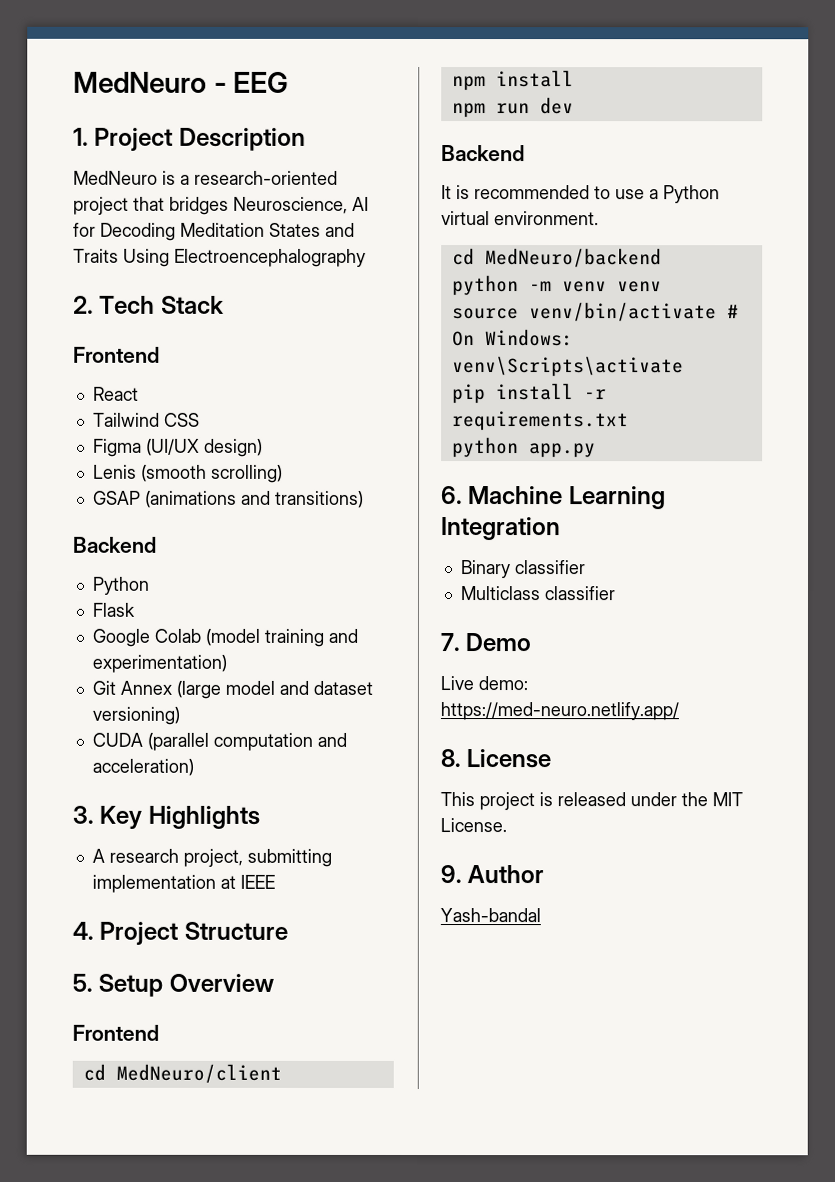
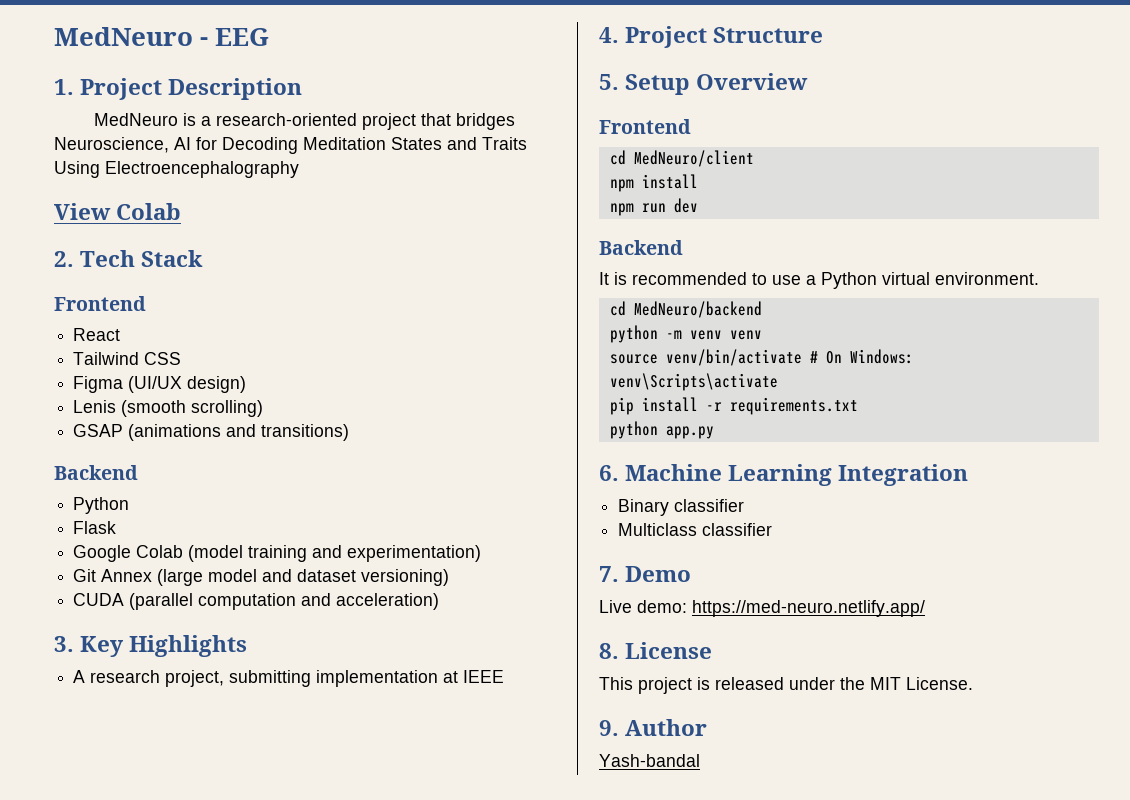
(366, 257) none -> [54,203,182,220] // View Colab

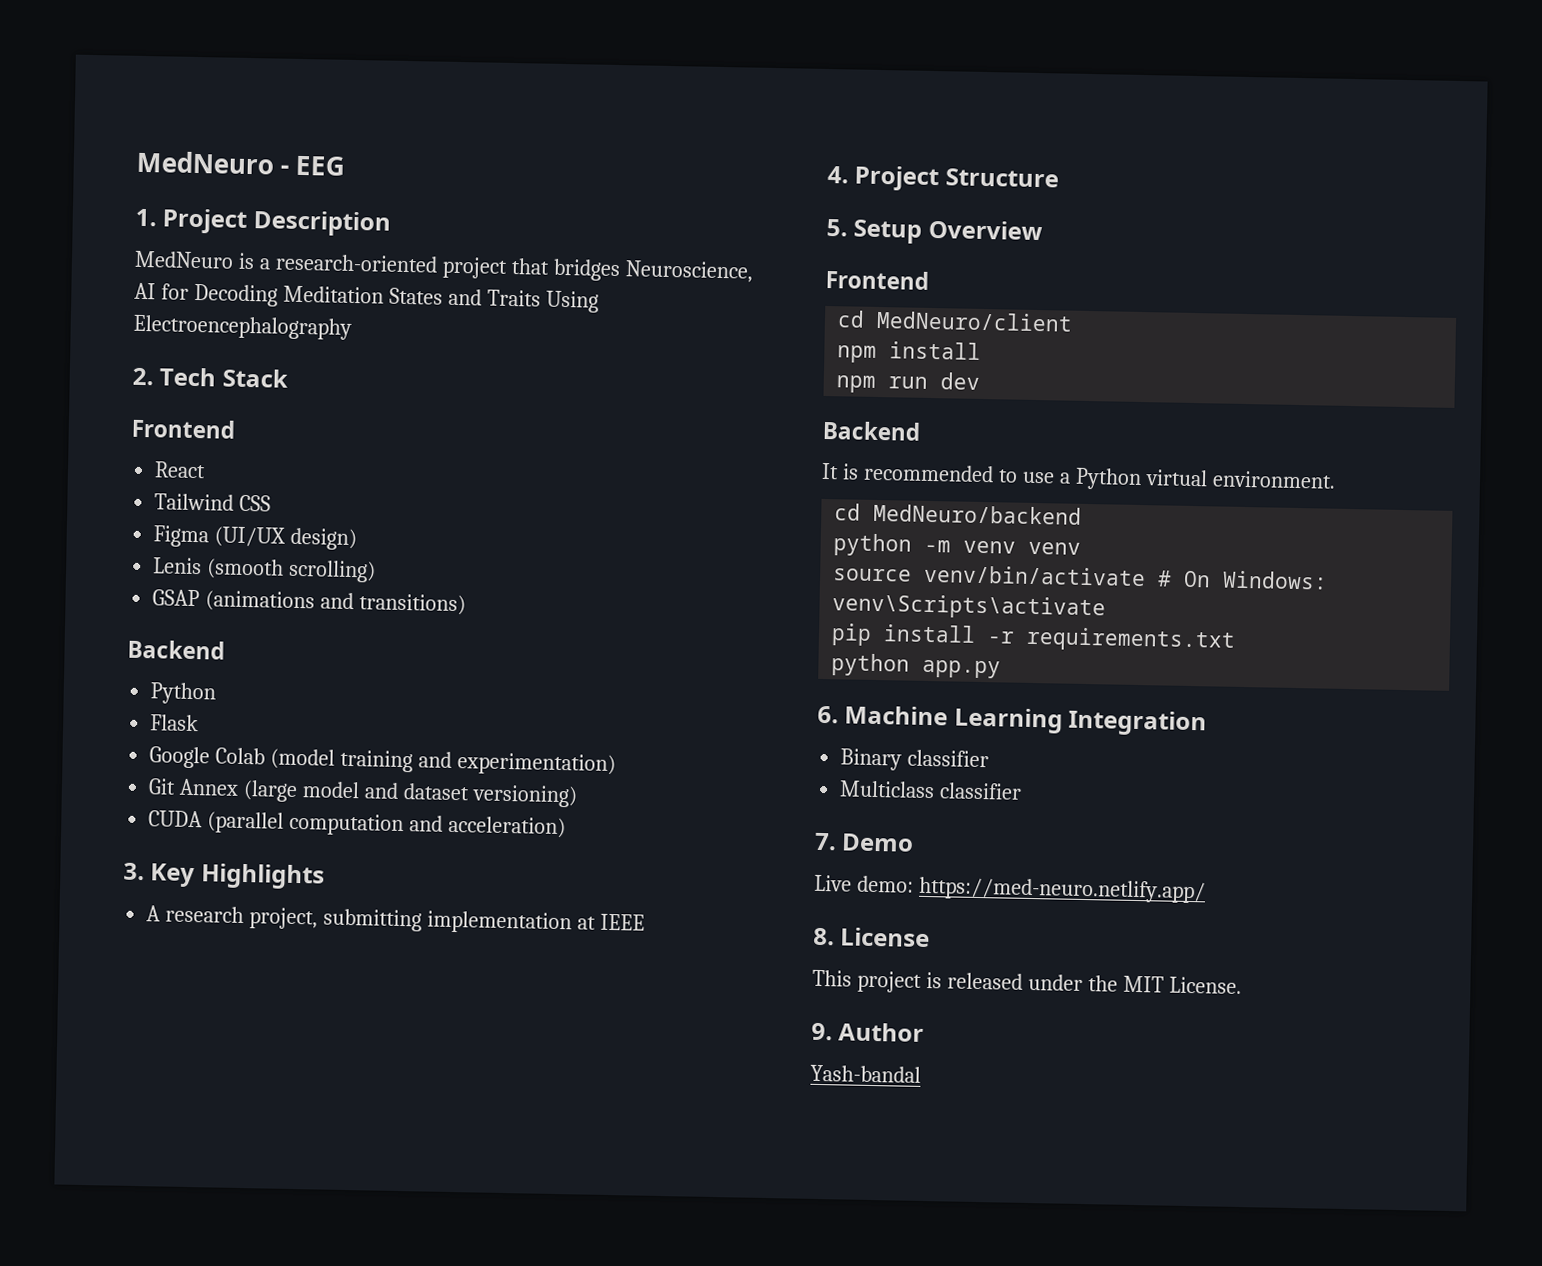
[54,203,182,220] // View Colab -> (352, 327) none

